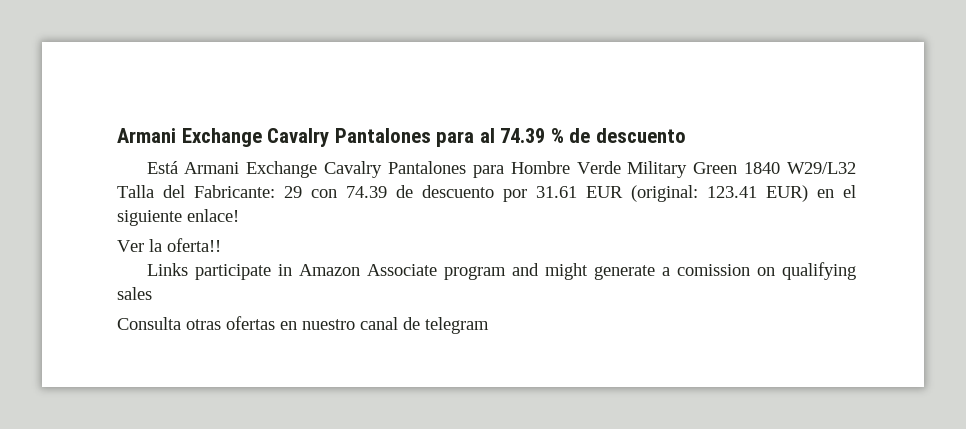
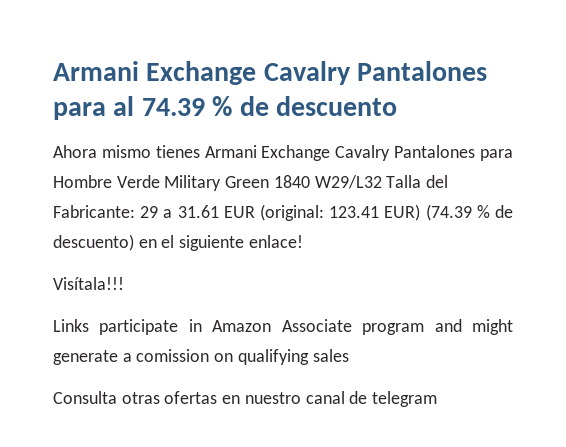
[146,161,178,174] Está -> [53,145,200,158] Ahora mismo tienes
[311,185,527,202] con 74.39 de descuento por -> [163,209,173,218] a
(808, 193) none -> [425,204,513,221] [53,234,134,251] (74.39 % de descuento)
[117,238,221,252] Ver la oferta!! -> [53,277,124,290] Visítala!!!

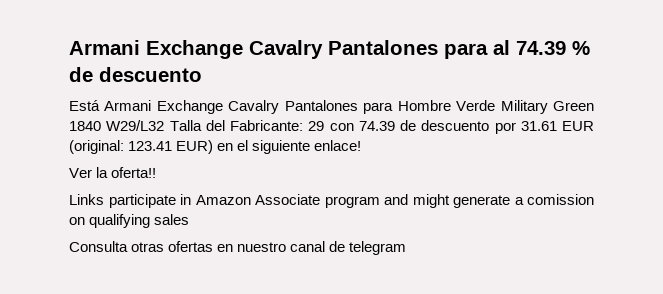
[53,145,200,158] Ahora mismo tienes -> [69,100,100,111] Está
[163,209,173,218] a -> [329,120,516,134] con 74.39 de descuento por
[425,204,513,221] [53,234,134,251] (74.39 % de descuento) -> (214, 147) none
[53,277,124,290] Visítala!!! -> [69,167,157,178] Ver la oferta!!

